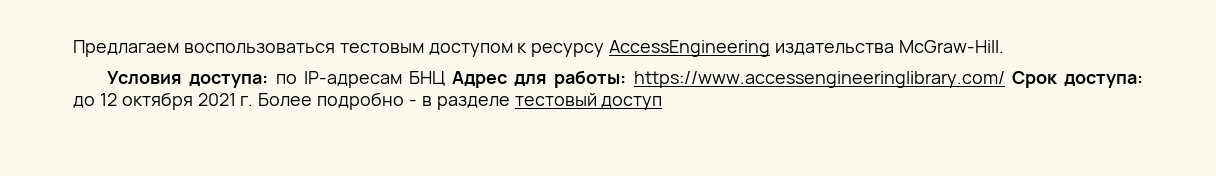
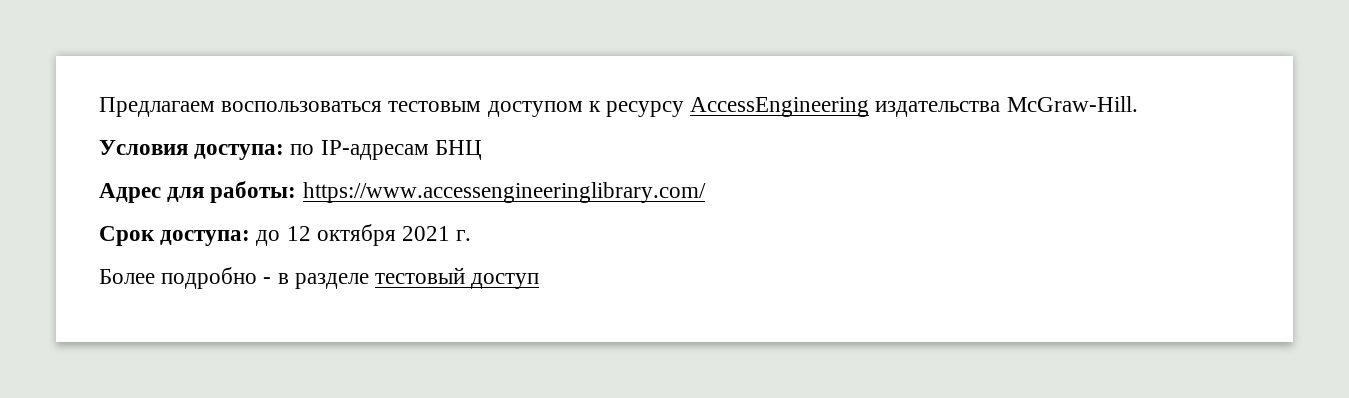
(445, 78) none -> (482, 150) //
(1005, 79) none -> (706, 192) //
(254, 101) none -> (472, 235) //

